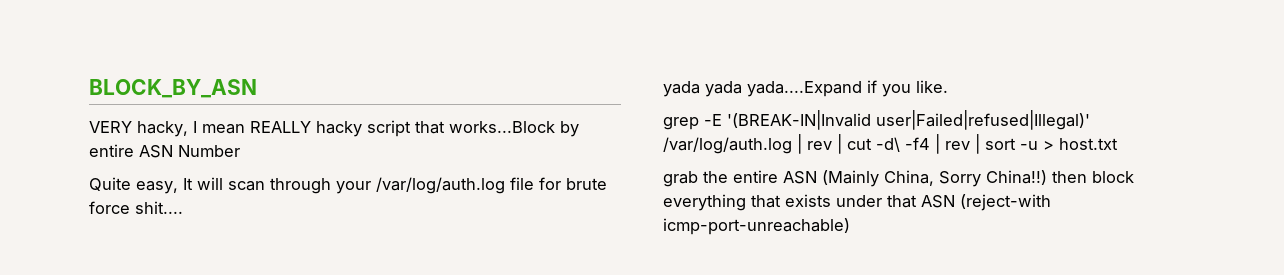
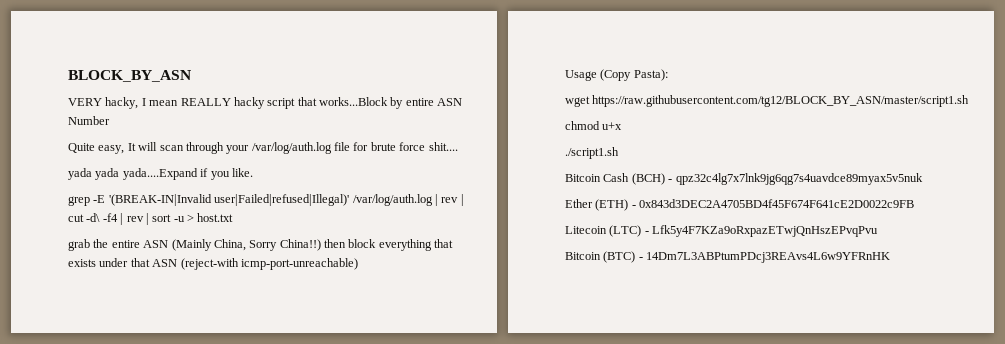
(850, 226) none -> [565,69,668,81] [565,95,970,107] [565,121,623,130] [565,147,619,159] [565,173,923,185] [565,199,915,211] [565,225,879,237] [565,251,891,263] // Usage (Copy Pasta): // wget https://raw.githubusercontent.com/tg12/BLOCK_BY_ASN/master/script1.sh // chmod u+x // ./script1.sh // Bitcoin Cash (BCH) - qpz32c4lg7x7lnk9jg6qg7s4uavdce89myax5v5nuk // Ether (ETH) - 0x843d3DEC2A4705BD4f45F674F641cE2D0022c9FB // Litecoin (LTC) - Lfk5y4F7KZa9oRxpazETwjQnHszEPvqPvu // Bitcoin (BTC) - 14Dm7L3ABPtumPDcj3REAvs4L6w9YFRnHK

